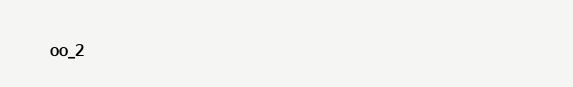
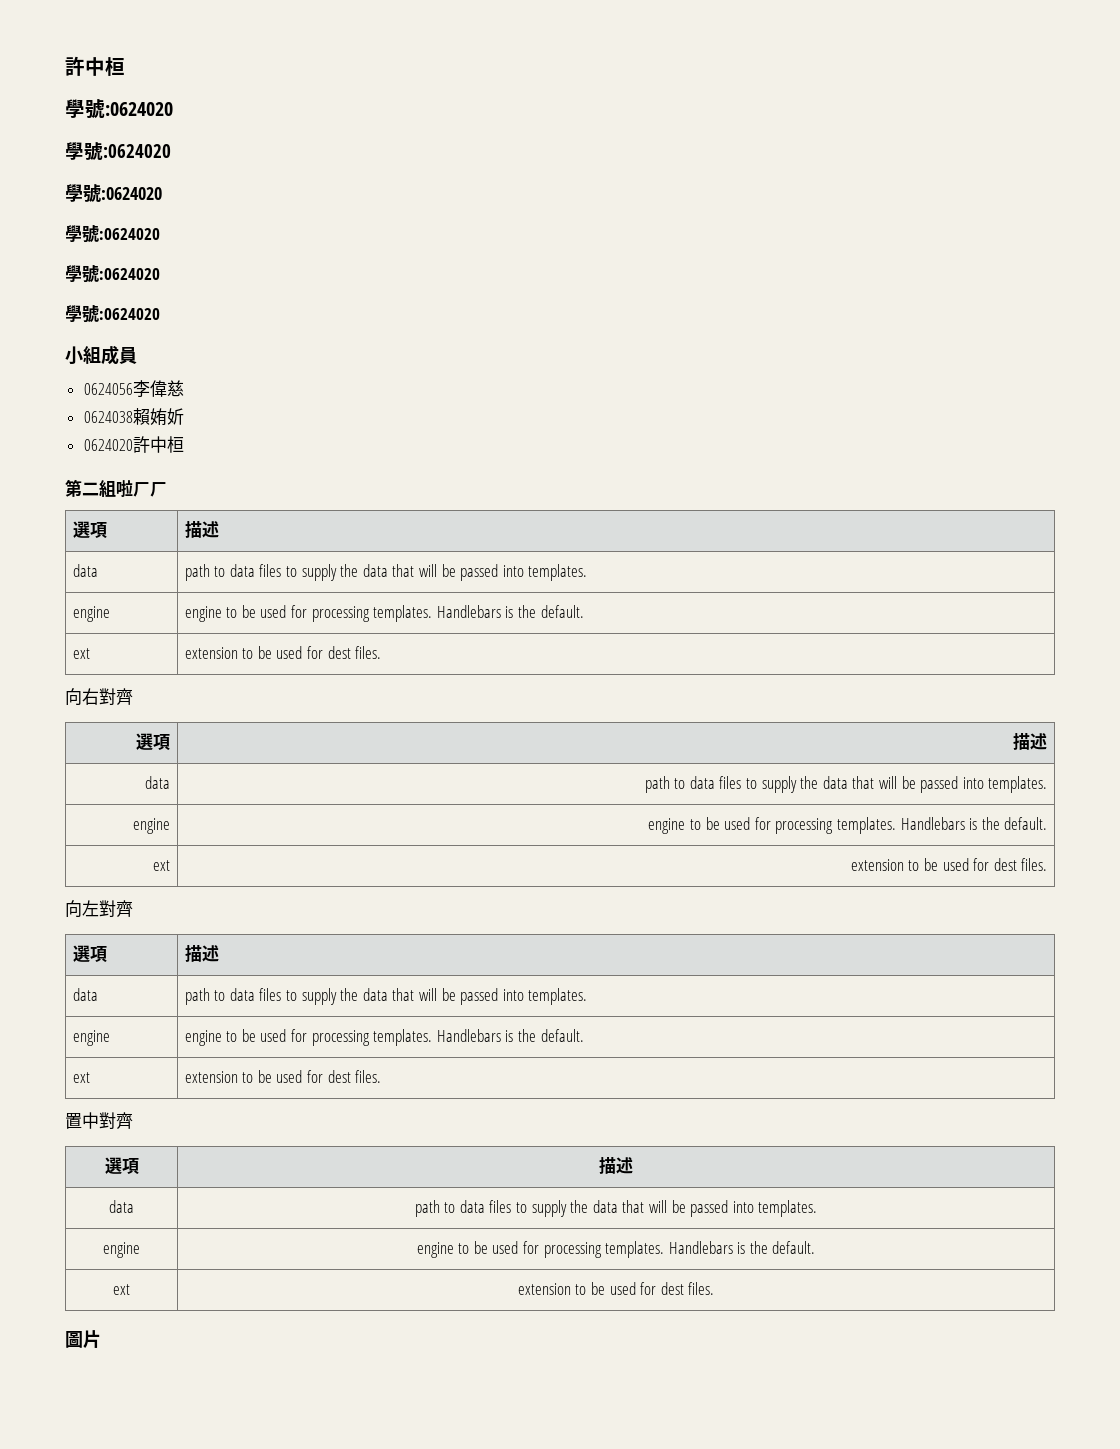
[50,44,84,59] oo_2 -> [65,56,125,76] [65,99,173,119] [65,142,171,160] [65,184,162,202] [65,225,160,243] [65,265,160,283] [65,305,160,323] [65,345,137,365] [83,380,184,397] [83,408,184,426] [83,436,184,453] [65,479,167,498] [72,521,107,538] [184,521,219,538] [72,564,98,577] [184,564,588,581] [72,606,110,622] [184,605,584,622] [72,648,90,659] [184,646,382,659] [65,688,133,705] [136,733,171,750] [1013,733,1048,750] [145,776,171,789] [644,776,1048,793] [133,818,171,834] [648,817,1048,834] [153,860,171,871] [850,858,1048,871] [65,900,133,917] [72,945,107,962] [184,945,219,962] [72,988,98,1001] [184,988,588,1005] [72,1030,110,1046] [184,1029,584,1046] [72,1072,90,1083] [184,1070,382,1083] [65,1112,133,1129] [104,1157,139,1174] [599,1157,633,1174] [109,1200,134,1213] [414,1200,818,1217] [103,1242,140,1258] [416,1241,816,1258] [113,1284,130,1295] [517,1282,715,1295] [65,1330,101,1349] 許中桓 // 學號:0624020 // 學號:0624020 // 學號:0624020 // 學號:0624020 // 學號:0624020 // 學號:0624020 // 小組成員 // 0624056李偉慈 // 0624038賴姷妡 // 0624020許中桓 // 第二組啦ㄏㄏ // 選項 | 描述 // data | path to data files to supply the data that will be passed into templates. // engine | engine to be used for processing templates. Handlebars is the default. // ext | extension to be used for dest files. // 向右對齊 // 選項 | 描述 // data | path to data files to supply the data that will be passed into templates. // engine | engine to be used for processing templates. Handlebars is the default. // ext | extension to be used for dest files. // 向左對齊 // 選項 | 描述 // data | path to data files to supply the data that will be passed into templates. // engine | engine to be used for processing templates. Handlebars is the default. // ext | extension to be used for dest files. // 置中對齊 // 選項 | 描述 // data | path to data files to supply the data that will be passed into templates. // engine | engine to be used for processing templates. Handlebars is the default. // ext | extension to be used for dest files. // 圖片

